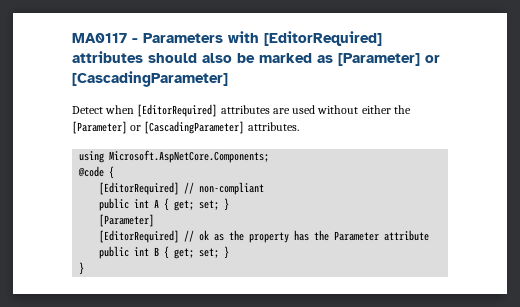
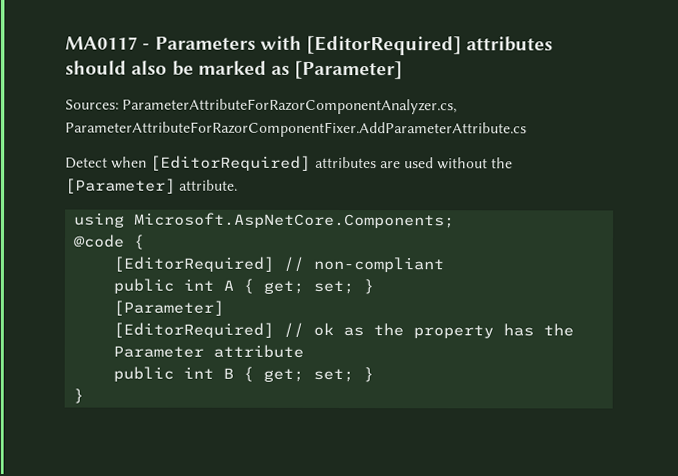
[425,55,440,63] [72,71,228,87] or [CascadingParameter] -> [65,98,458,115] [65,121,527,138] // Sources: ParameterAttributeForRazorComponentAnalyzer.cs, ParameterAttributeForRazorComponentFixer.AddParameterAttribute.cs
[361,105,391,114] either -> (489, 163) none
[130,121,299,134] or [CascadingParameter] attributes. -> [179,179,239,191] attribute.

